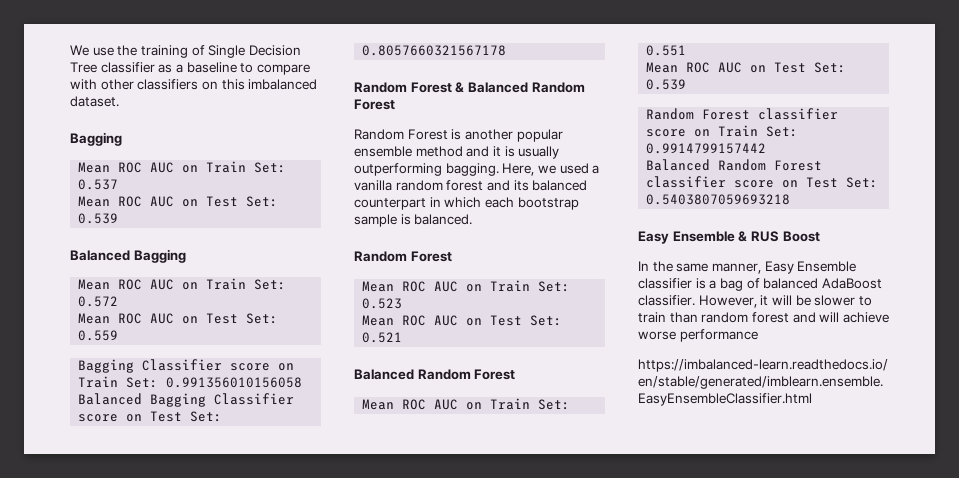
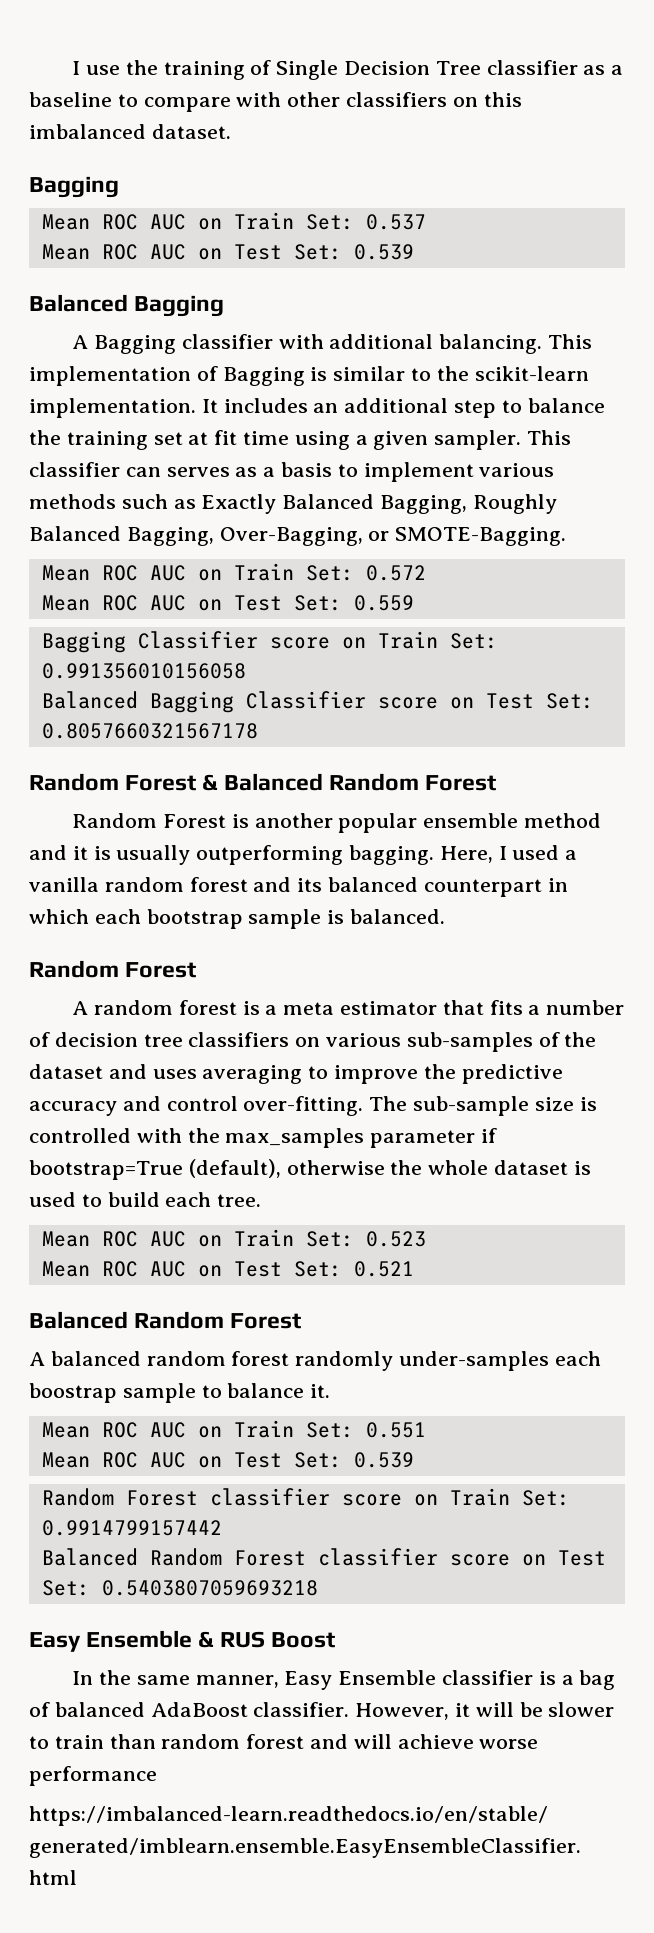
[70,45,89,56] We -> [72,61,81,75] I
(186, 256) none -> [72,334,593,354] [29,366,589,386] [29,398,605,418] [29,430,572,450] [29,462,555,482] [29,494,557,514] [29,526,567,546] // A Bagging classifier with additional balancing. This implementation of Bagging is similar to the scikit-learn implementation. It includes an additional step to balance the training set at fit time using a given sampler. This classifier can serves as a basis to implement various methods such as Exactly Balanced Bagging, Roughly Balanced Bagging, Over-Bagging, or SMOTE-Bagging.
[537,165,556,174] we -> [498,846,507,860] I
(452, 256) none -> [72,1000,625,1015] [29,1032,597,1052] [29,1064,563,1084] [29,1096,597,1116] [29,1128,498,1148] [29,1159,591,1180] [29,1192,262,1207] // A random forest is a meta estimator that fits a number of decision tree classifiers on various sub-samples of the dataset and uses averaging to improve the predictive accuracy and control over-fitting. The sub-sample size is controlled with the max_samples parameter if bootstrap=True (default), otherwise the whole dataset is used to build each tree.
(516, 374) none -> [29,1351,601,1371] [29,1383,331,1403] // A balanced random forest randomly under-samples each boostrap sample to balance it.

